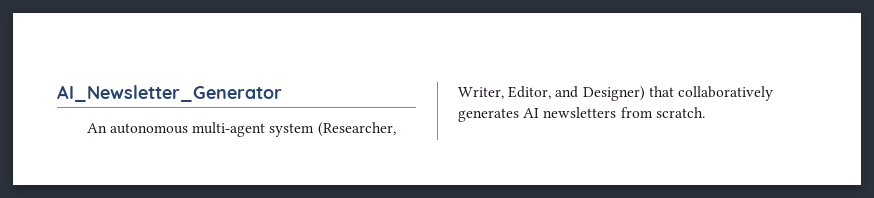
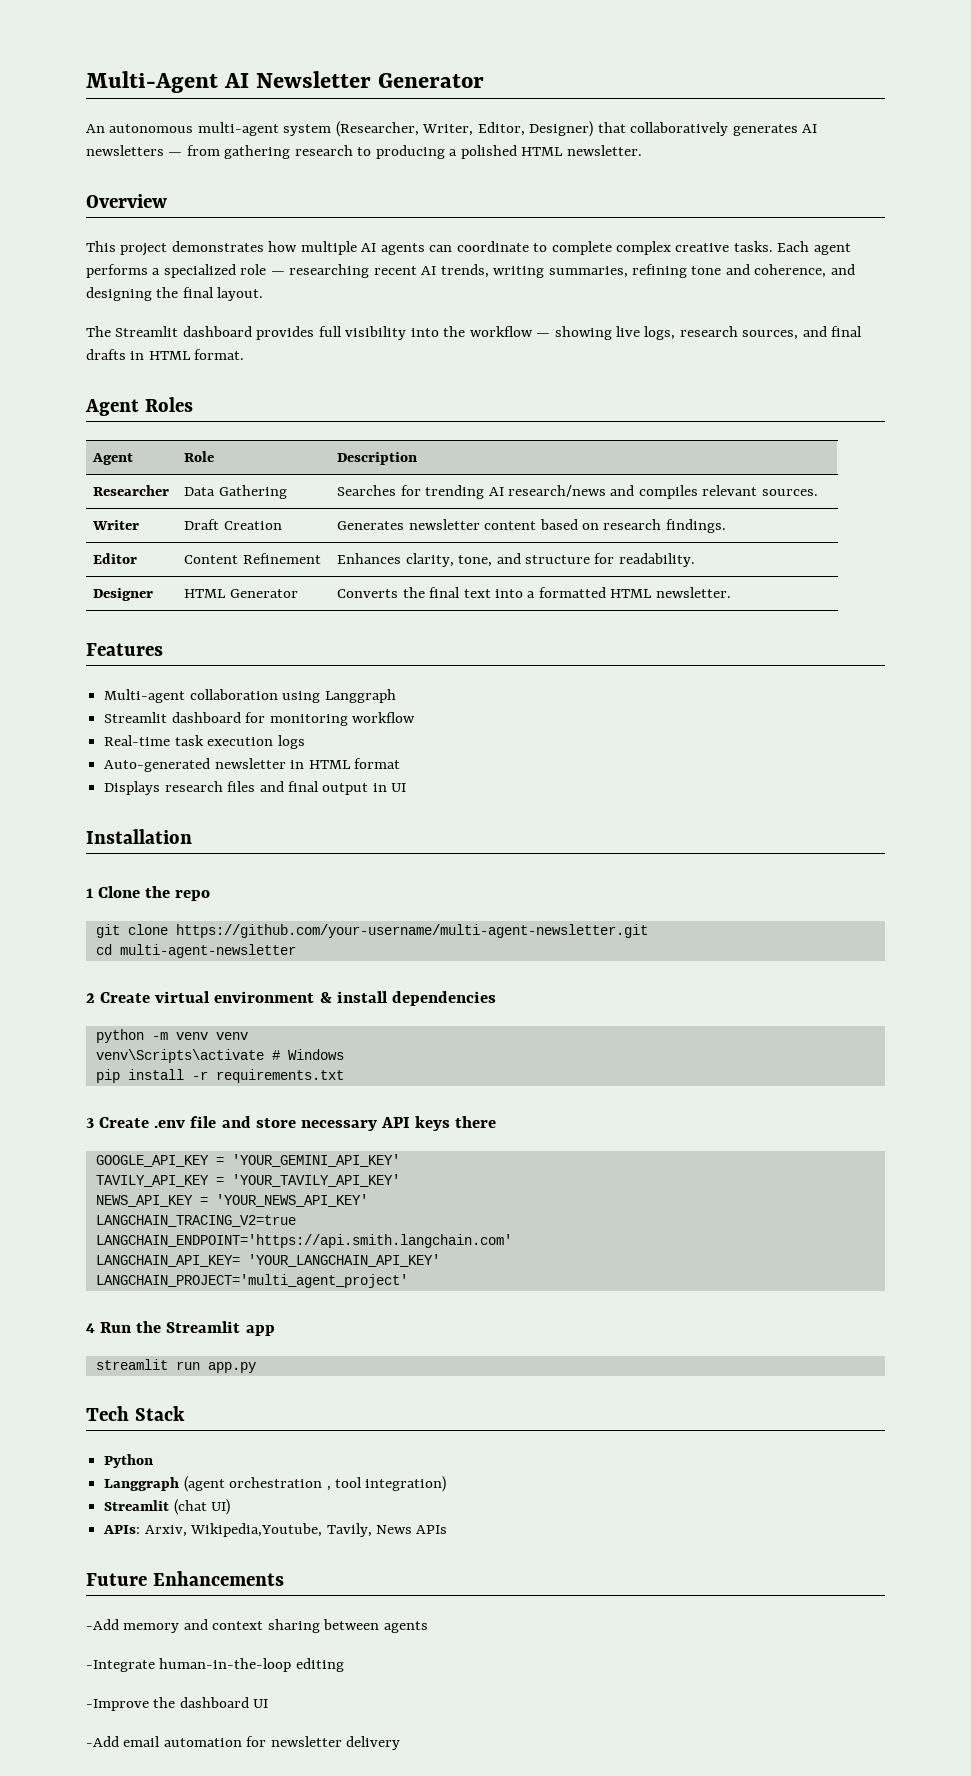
[57,85,282,102] AI_Newsletter_Generator -> [86,71,485,93] Multi-Agent AI Newsletter Generator
[555,86,579,98] and -> (525, 129) none
[620,107,705,118] from scratch. -> [168,145,642,159] [86,194,167,208] [86,241,851,256] [86,264,855,278] [86,287,264,301] [86,326,863,340] [86,349,245,360] [85,397,193,416] [92,453,134,465] [184,451,215,462] [337,452,418,465] [93,485,170,496] [184,485,287,499] [337,485,818,499] [92,520,140,530] [184,519,282,530] [337,519,726,533] [93,553,138,564] [184,553,321,564] [337,553,695,567] [93,588,154,601] [184,589,298,598] [337,587,731,598] [86,643,163,656] [104,689,396,703] [104,712,415,726] [104,735,305,749] [104,758,400,772] [104,781,407,795] [86,829,192,844] [86,886,211,901] [95,924,648,938] [95,944,296,958] [86,991,496,1006] [95,1029,248,1043] [95,1049,344,1063] [95,1069,344,1083] [86,1116,497,1131] [95,1154,400,1167] [95,1174,400,1187] [95,1194,368,1207] [95,1215,296,1227] [95,1234,512,1248] [95,1254,440,1267] [95,1274,408,1288] [86,1321,275,1336] [95,1359,256,1373] [86,1406,185,1421] [104,1454,154,1468] [104,1476,447,1492] [104,1499,231,1515] [103,1523,448,1537] [86,1571,284,1586] [86,1619,428,1633] [86,1658,344,1672] [86,1697,269,1711] [86,1736,401,1750] — from gathering research to producing a polished HTML newsletter. // Overview // This project demonstrates how multiple AI agents can coordinate to complete complex creative tasks. Each agent performs a specialized role — researching recent AI trends, writing summaries, refining tone and coherence, and designing the final layout. // The Streamlit dashboard provides full visibility into the workflow — showing live logs, research sources, and final drafts in HTML format. // Agent Roles // Agent | Role | Description // Researcher | Data Gathering | Searches for trending AI research/news and compiles relevant sources. // Writer | Draft Creation | Generates newsletter content based on research findings. // Editor | Content Refinement | Enhances clarity, tone, and structure for readability. // Designer | HTML Generator | Converts the final text into a formatted HTML newsletter. // Features // Multi-agent collaboration using Langgraph // Streamlit dashboard for monitoring workflow // Real-time task execution logs // Auto-generated newsletter in HTML format // Displays research files and final output in UI // Installation // 1 Clone the repo // git clone https://github.com/your-username/multi-agent-newsletter.git // cd multi-agent-newsletter // 2 Create virtual environment & install dependencies // python -m venv venv // venv\Scripts\activate # Windows // pip install -r requirements.txt // 3 Create .env file and store necessary API keys there // GOOGLE_API_KEY = 'YOUR_GEMINI_API_KEY' // TAVILY_API_KEY = 'YOUR_TAVILY_API_KEY' // NEWS_API_KEY = 'YOUR_NEWS_API_KEY' // LANGCHAIN_TRACING_V2=true // LANGCHAIN_ENDPOINT='https://api.smith.langchain.com' // LANGCHAIN_API_KEY= 'YOUR_LANGCHAIN_API_KEY' // LANGCHAIN_PROJECT='multi_agent_project' // 4 Run the Streamlit app // streamlit run app.py // Tech Stack // Python // Langgraph (agent orchestration , tool integration) // Streamlit (chat UI) // APIs: Arxiv, Wikipedia,Youtube, Tavily, News APIs // Future Enhancements // -Add memory and context sharing between agents // -Integrate human-in-the-loop editing // -Improve the dashboard UI // -Add email automation for newsletter delivery

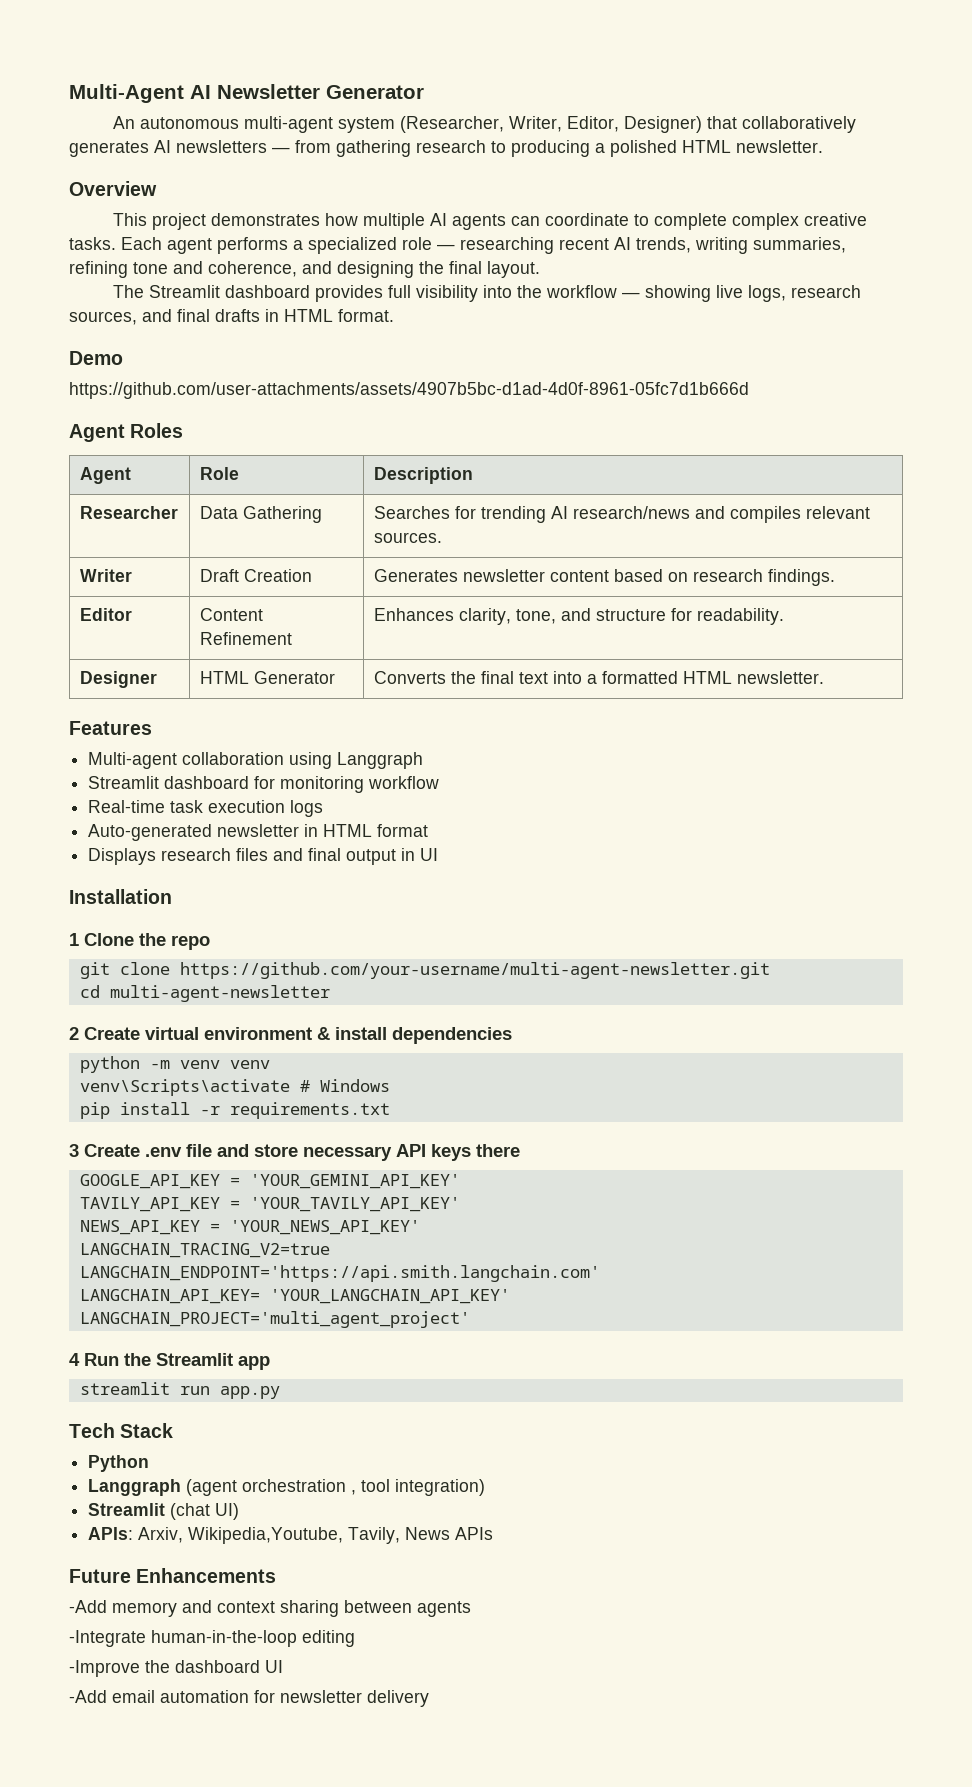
(245, 354) none -> [69,351,123,365] [69,382,749,399] // Demo // https://github.com/user-attachments/assets/4907b5bc-d1ad-4d0f-8961-05fc7d1b666d

